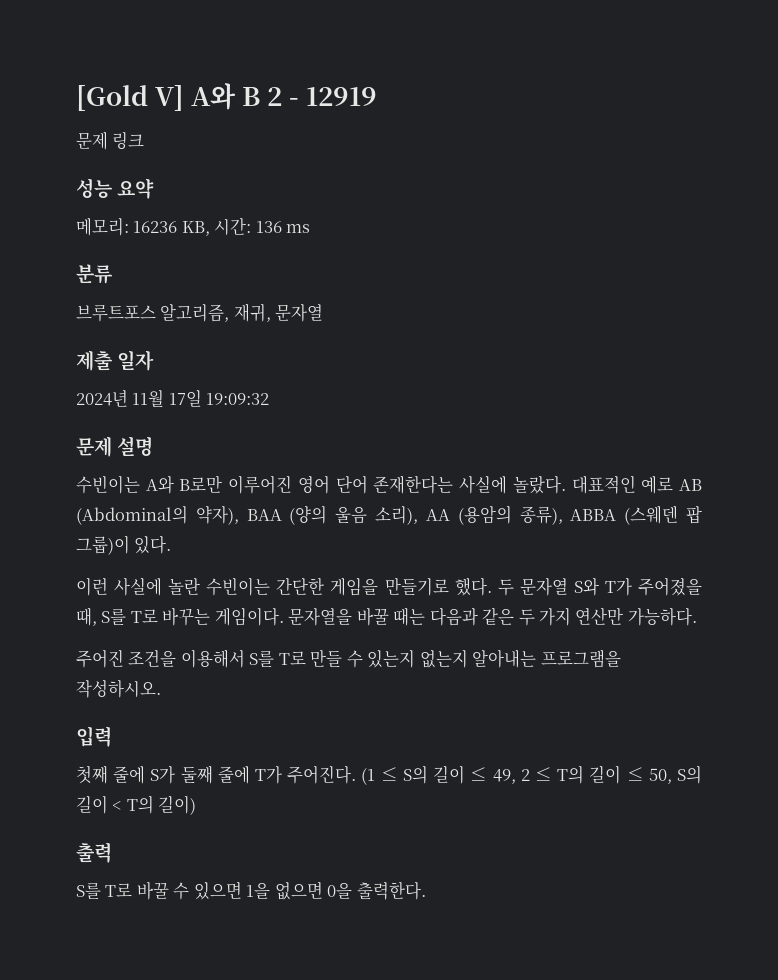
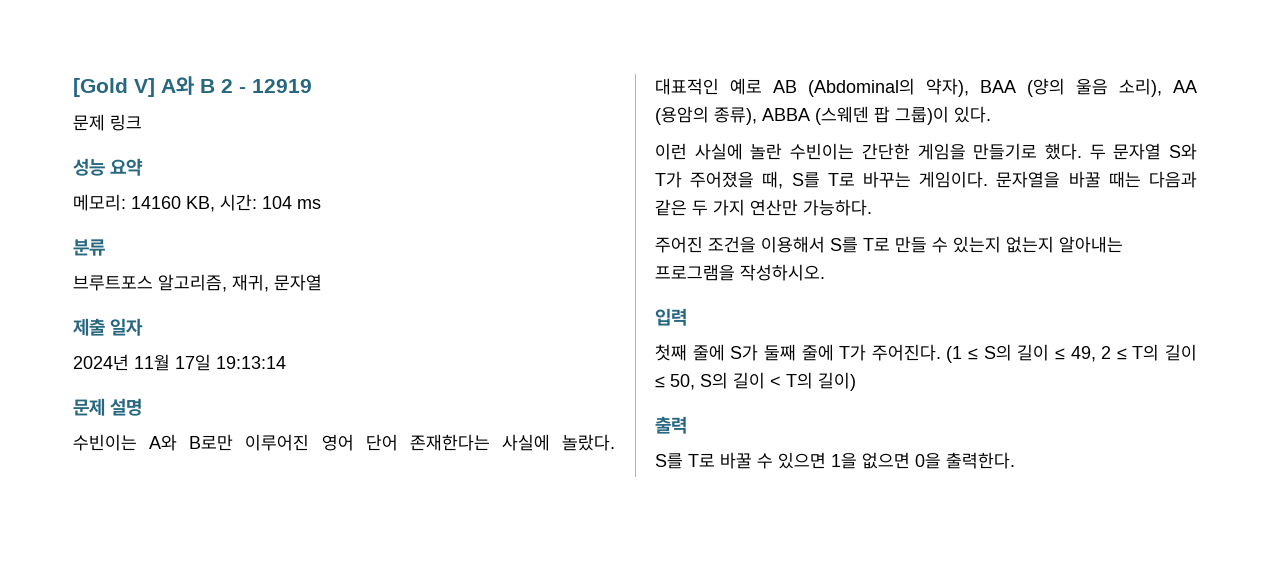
[133,221,178,233] 16236 -> [131,196,181,209] 14160
[255,221,282,233] 136 -> [262,196,292,209] 104
[206,393,270,405] 19:09:32 -> [216,356,286,369] 19:13:14

